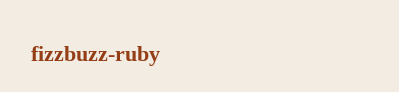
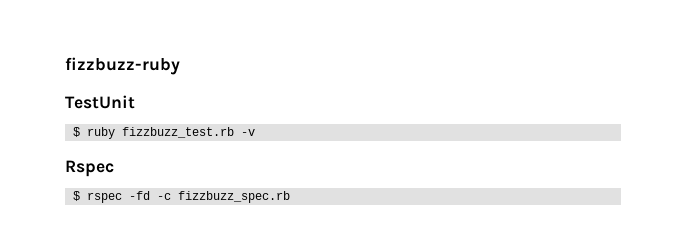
(160, 56) none -> [65,95,135,109] [72,127,255,139] [65,160,114,177] [72,191,290,203] // TestUnit // $ ruby fizzbuzz_test.rb -v // Rspec // $ rspec -fd -c fizzbuzz_spec.rb

